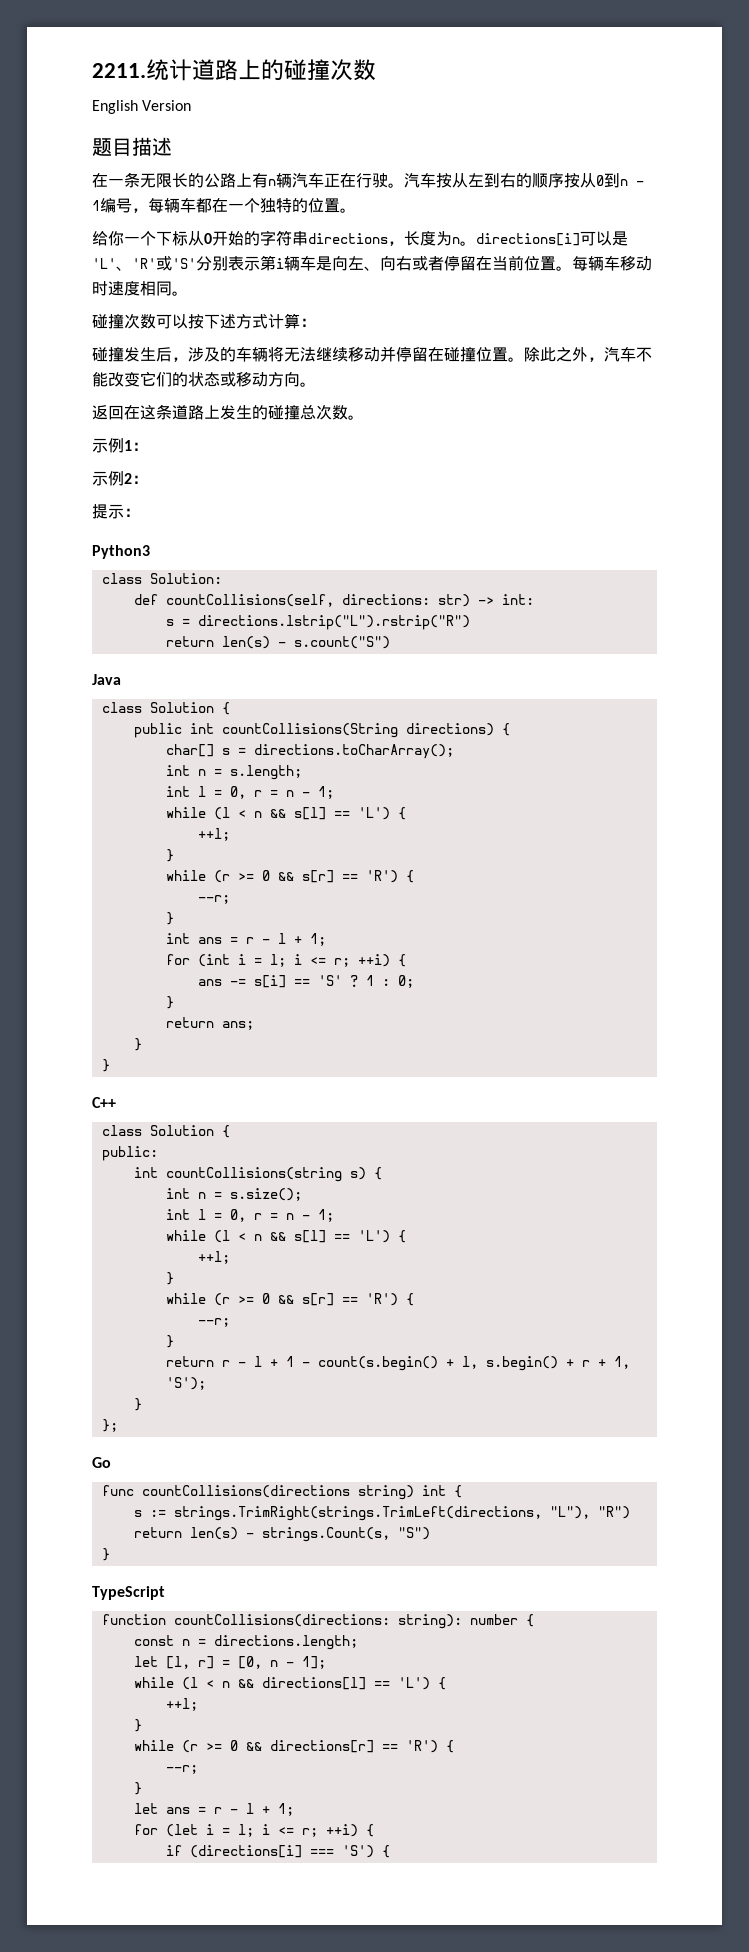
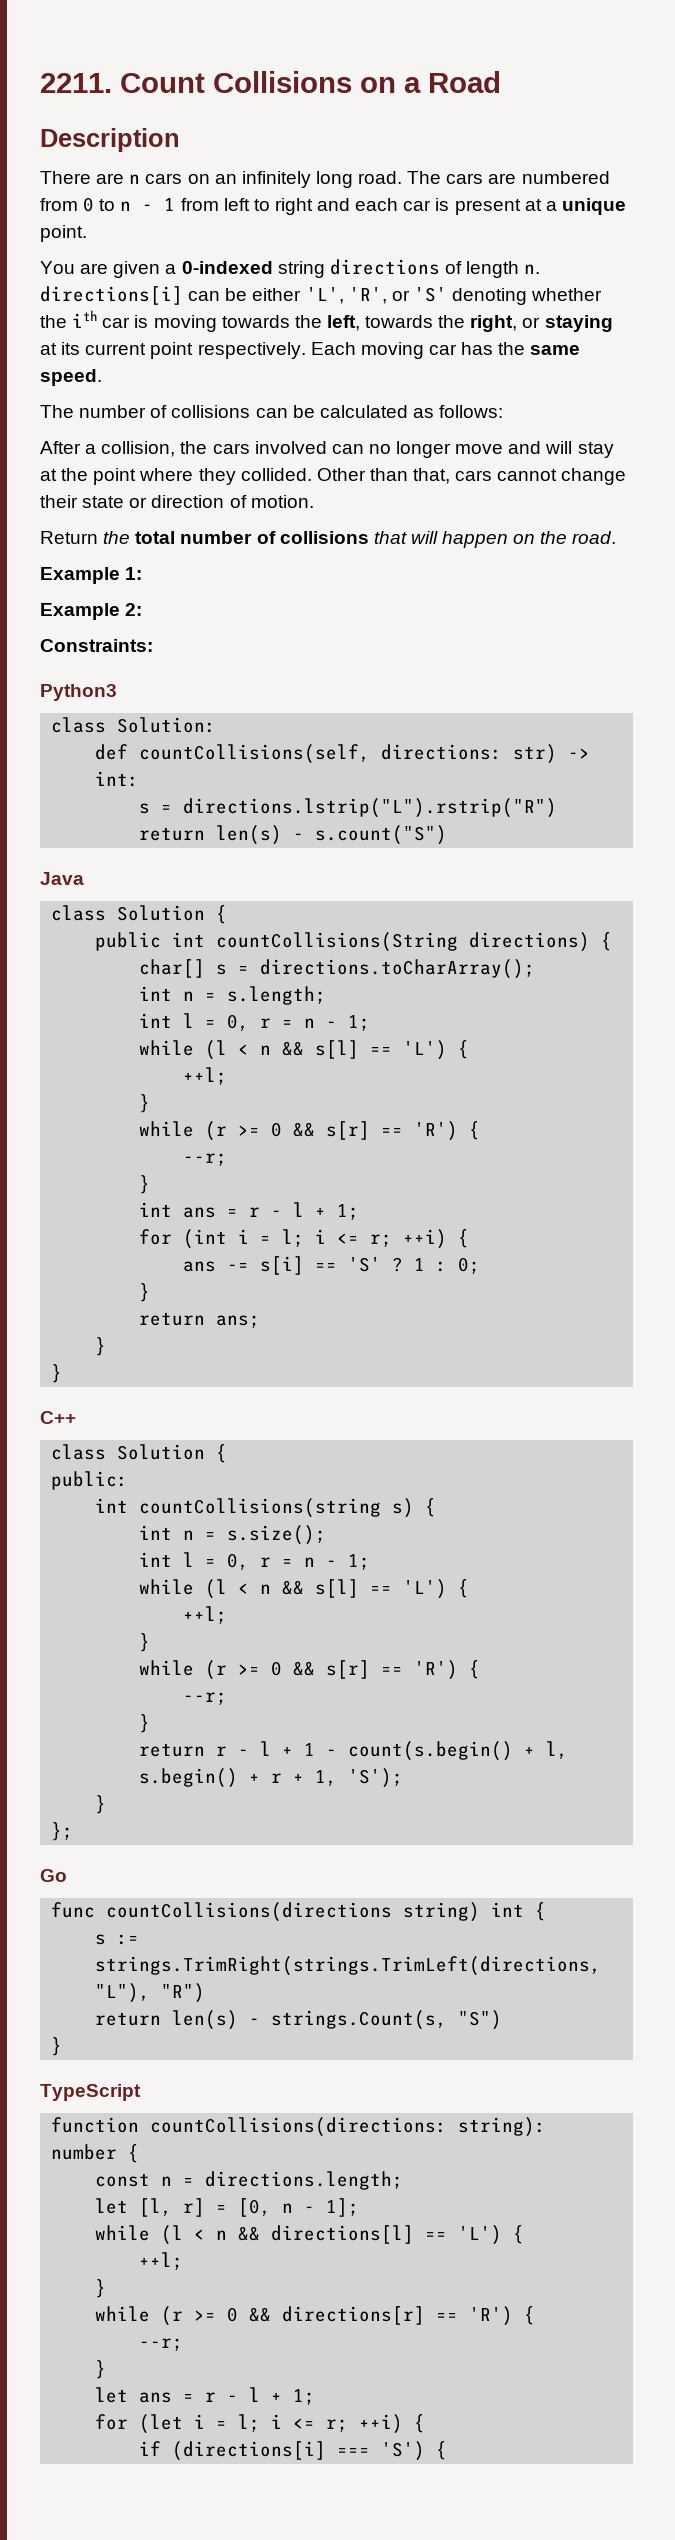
[146,59,376,81] [92,100,192,114] [92,137,172,156] [92,172,644,188] [92,198,356,213] [92,230,628,246] [92,255,652,271] [92,281,188,296] [92,313,316,329] [92,346,652,362] [92,371,316,387] [92,404,364,420] [92,438,148,453] [92,471,148,486] [92,504,140,519] 统计道路上的碰撞次数 // English Version // 题目描述 // 在一条无限长的公路上有n辆汽车正在行驶。汽车按从左到右的顺序按从0到n - 1编号，每辆车都在一个独特的位置。 // 给你一个下标从0开始的字符串directions，长度为n。directions[i]可以是'L'、'R'或'S'分别表示第i辆车是向左、向右或者停留在当前位置。每辆车移动时速度相同。 // 碰撞次数可以按下述方式计算： // 碰撞发生后，涉及的车辆将无法继续移动并停留在碰撞位置。除此之外，汽车不能改变它们的状态或移动方向。 // 返回在这条道路上发生的碰撞总次数。 // 示例1： // 示例2： // 提示： -> [120,71,501,93] [40,128,180,152] [40,171,610,188] [40,197,626,215] [40,225,87,242] [40,259,541,278] [40,286,603,305] [40,310,613,332] [40,342,581,359] [40,369,102,386] [40,405,504,418] [40,441,614,458] [40,468,627,485] [40,495,314,508] [40,531,617,548] [40,567,143,584] [40,603,143,620] [40,639,153,652] Count Collisions on a Road // Description // There are n cars on an infinitely long road. The cars are numbered from 0 to n - 1 from left to right and each car is present at a unique point. // You are given a 0-indexed string directions of length n. directions[i] can be either 'L', 'R', or 'S' denoting whether the ith car is moving towards the left, towards the right, or staying at its current point respectively. Each moving car has the same speed. // The number of collisions can be calculated as follows: // After a collision, the cars involved can no longer move and will stay at the point where they collided. Other than that, cars cannot change their state or direction of motion. // Return the total number of collisions that will happen on the road. // Example 1: // Example 2: // Constraints:

